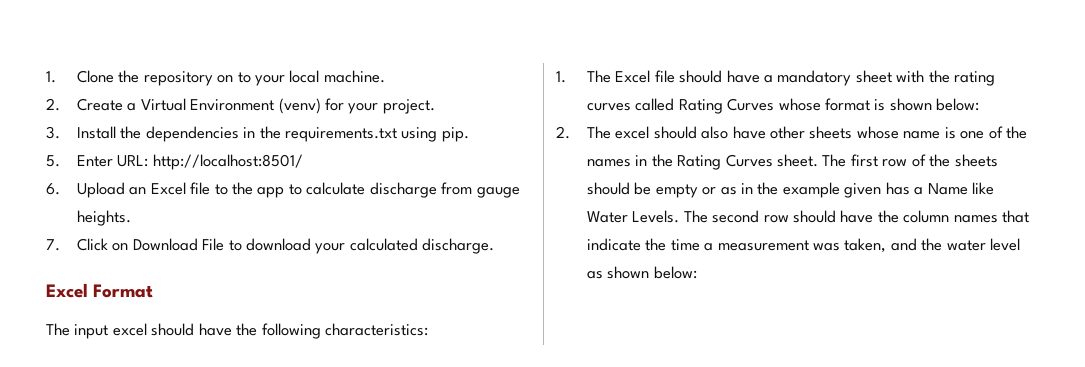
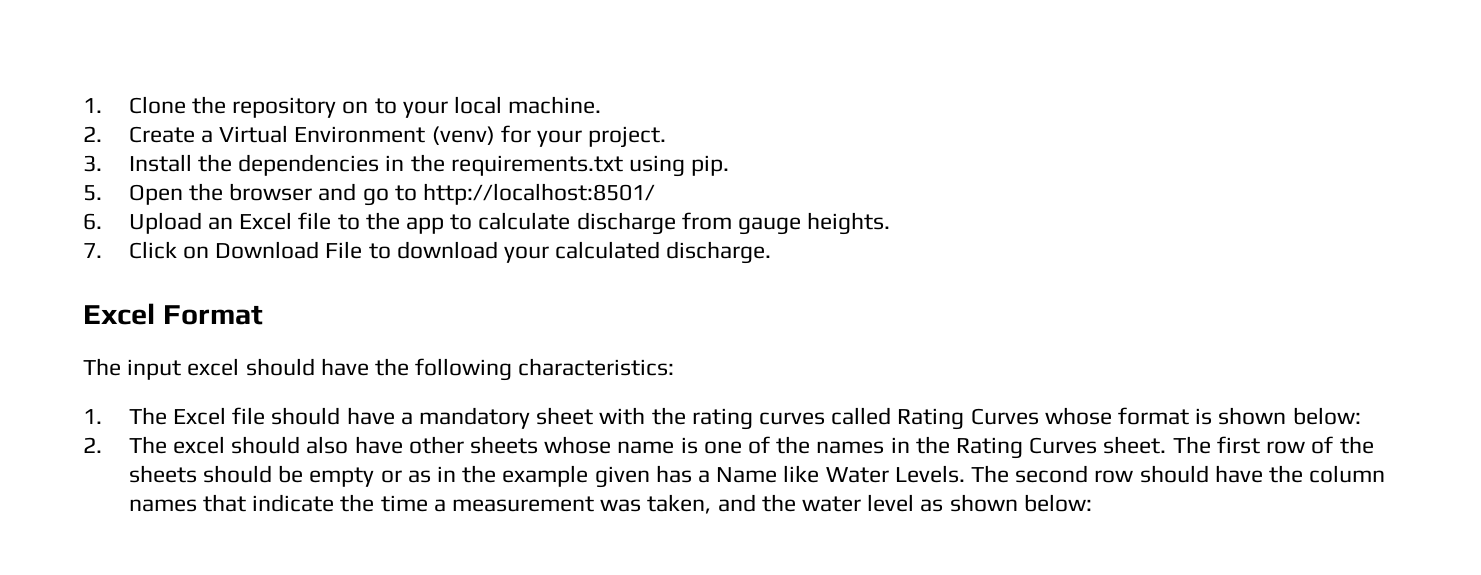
[76,155,149,167] Enter URL: -> [128,183,417,206] Open the browser and go to

